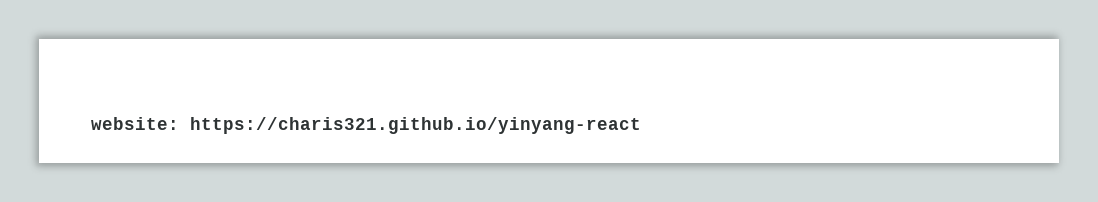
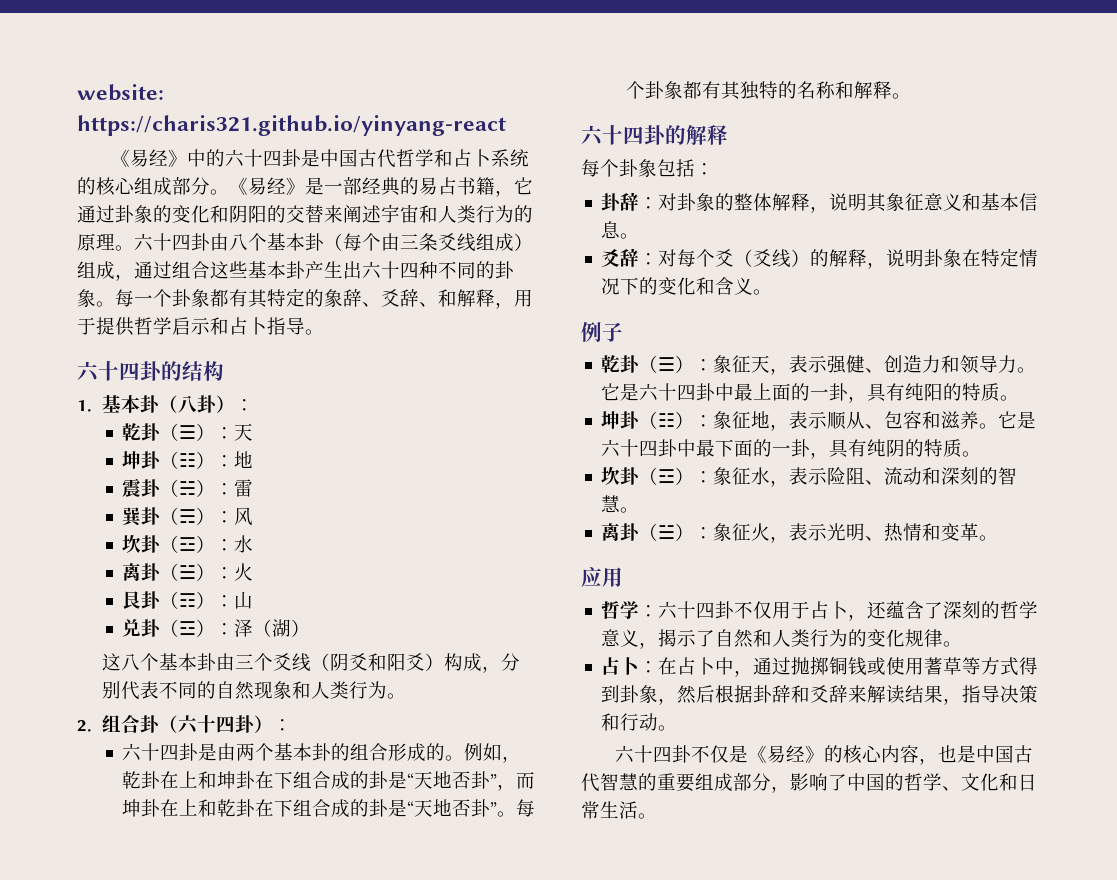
(641, 125) none -> [111,149,530,168] [77,177,533,197] [77,204,533,223] [77,233,533,252] [77,261,514,281] [77,288,533,309] [77,317,324,336] [77,361,224,382] [77,395,254,413] [122,423,254,441] [122,451,254,469] [122,478,254,497] [122,507,254,527] [122,534,254,553] [122,563,254,581] [122,591,254,609] [122,618,311,637] [101,653,520,673] [101,681,406,700] [77,715,292,734] [122,743,522,763] [122,771,536,791] [122,799,536,818] [626,81,912,100] [581,125,728,146] [581,159,714,177] [601,192,1039,213] [601,221,640,239] [601,248,1039,269] [601,277,773,295] [581,321,623,342] [601,355,1037,375] [601,383,1020,403] [601,411,1037,431] [601,439,982,459] [601,466,1018,487] [601,495,640,513] [601,523,999,543] [581,567,623,587] [601,600,1039,621] [601,629,963,649] [601,656,1039,677] [601,685,1039,705] [601,713,678,731] [615,745,1034,765] [581,773,1037,793] [581,801,657,819] // 《易经》中的六十四卦是中国古代哲学和占卜系统的核心组成部分。《易经》是一部经典的易占书籍，它通过卦象的变化和阴阳的交替来阐述宇宙和人类行为的原理。六十四卦由八个基本卦（每个由三条爻线组成）组成，通过组合这些基本卦产生出六十四种不同的卦象。每一个卦象都有其特定的象辞、爻辞、和解释，用于提供哲学启示和占卜指导。 // 六十四卦的结构 // 1.基本卦（八卦）： // 乾卦（☰）：天 // 坤卦（☷）：地 // 震卦（☵）：雷 // 巽卦（☴）：风 // 坎卦（☲）：水 // 离卦（☱）：火 // 艮卦（☶）：山 // 兑卦（☲）：泽（湖） // 这八个基本卦由三个爻线（阴爻和阳爻）构成，分别代表不同的自然现象和人类行为。 // 2.组合卦（六十四卦）： // 六十四卦是由两个基本卦的组合形成的。例如，乾卦在上和坤卦在下组合成的卦是“天地否卦”，而坤卦在上和乾卦在下组合成的卦是“天地否卦”。每个卦象都有其独特的名称和解释。 // 六十四卦的解释 // 每个卦象包括： // 卦辞：对卦象的整体解释，说明其象征意义和基本信息。 // 爻辞：对每个爻（爻线）的解释，说明卦象在特定情况下的变化和含义。 // 例子 // 乾卦（☰）：象征天，表示强健、创造力和领导力。它是六十四卦中最上面的一卦，具有纯阳的特质。 // 坤卦（☷）：象征地，表示顺从、包容和滋养。它是六十四卦中最下面的一卦，具有纯阴的特质。 // 坎卦（☲）：象征水，表示险阻、流动和深刻的智慧。 // 离卦（☱）：象征火，表示光明、热情和变革。 // 应用 // 哲学：六十四卦不仅用于占卜，还蕴含了深刻的哲学意义，揭示了自然和人类行为的变化规律。 // 占卜：在占卜中，通过抛掷铜钱或使用蓍草等方式得到卦象，然后根据卦辞和爻辞来解读结果，指导决策和行动。 // 六十四卦不仅是《易经》的核心内容，也是中国古代智慧的重要组成部分，影响了中国的哲学、文化和日常生活。

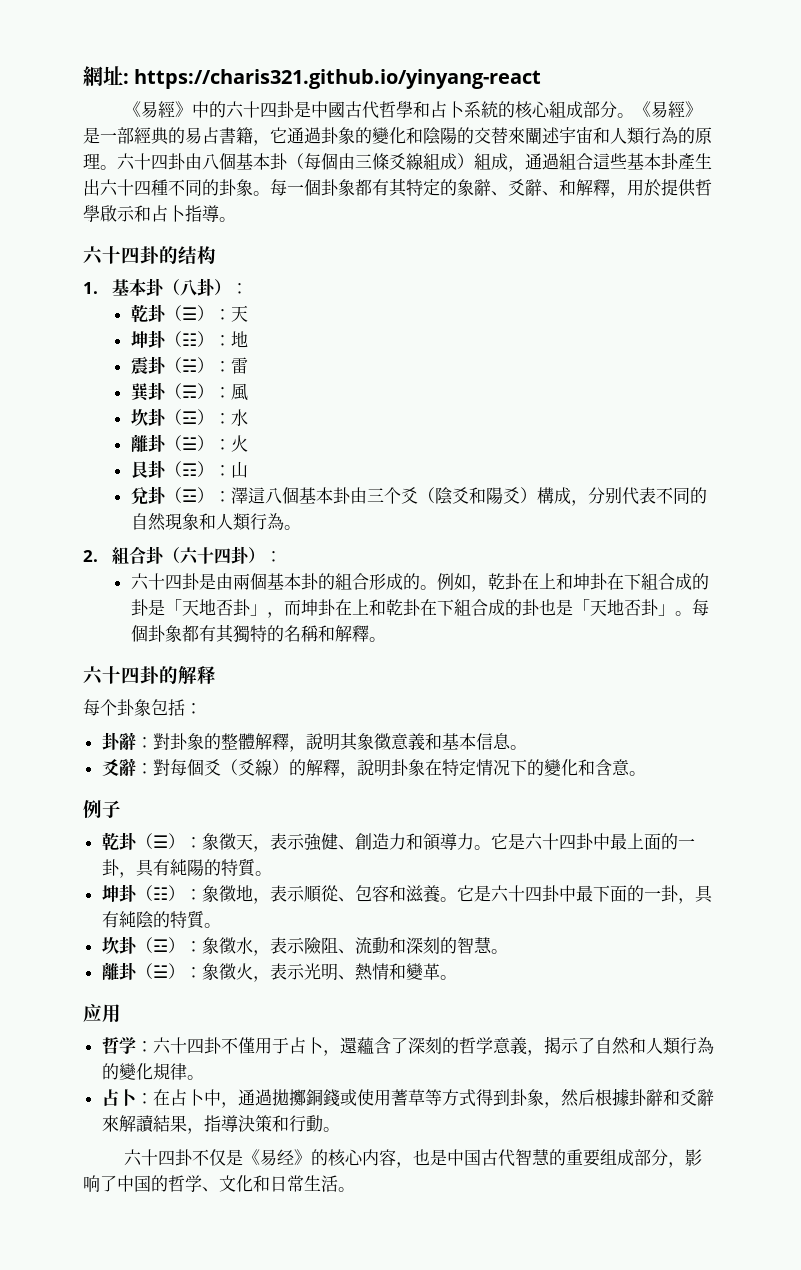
[77,84,164,101] website: -> [83,66,129,86] 網址:
[149,149,169,166] 经 -> [157,101,175,118] 經
[339,149,530,168] [77,177,153,196] 国古代哲学和占卜系统的核心组 -> [327,101,566,119] 國古代哲學和占卜系統的核心組
[267,177,286,194] 经 -> [667,101,685,118] 經
[362,177,381,194] 经 -> [134,127,151,144] 經
[457,177,476,195] 书 -> [219,127,236,144] 書
[96,205,362,223] 过卦象的变化和阴阳的交替来阐 -> [304,127,542,145] 過卦象的變化和陰陽的交替來闡
[457,205,514,223] 类行为 -> [627,127,678,145] 類行為
[248,233,267,251] 个 -> [219,153,236,170] 個
[362,233,533,252] [77,261,229,281] 个由三条爻线组成）组成，通过组合这 -> [321,153,610,172] 個由三條爻線組成）組成，通過組合這
[305,261,324,279] 产 -> [678,153,695,170] 產
[419,261,438,279] 种 -> [151,179,168,196] 種
[153,289,172,307] 个 -> [304,179,321,196] 個
[343,289,533,309] [77,317,191,336] 辞、爻辞、和解释，用于提供哲学启 -> [474,179,712,198] [83,205,117,222] 辭、爻辭、和解釋，用於提供哲學啟
[286,317,305,335] 导 -> [202,205,219,222] 導
[234,507,254,526] 风 -> [230,383,248,401] 風
[122,563,142,581] 离 -> [130,434,148,453] 離
[122,618,311,637] [101,653,463,672] 兑卦（☲）：泽（湖） // 这八个基本卦由三个爻线（阴爻和阳爻）构 -> [130,486,554,505] 兌卦（☲）：澤這八個基本卦由三个爻（陰爻和陽爻）構
[253,681,387,699] 现象和人类行为 -> [164,513,284,531] 現象和人類行為
[101,715,121,733] 组 -> [112,547,130,564] 組
[236,743,275,761] 两个 -> [232,573,267,590] 兩個
[350,743,370,760] 组 -> [334,573,352,590] 組
[293,771,498,790] 组合成的卦是“天地否卦” -> [640,573,709,590] [130,599,267,616] 組合成的卦是「天地否卦」
[293,799,536,818] [626,81,893,100] 组合成的卦是“天地否卦”。每个卦象都有其独特的名称和解释 -> [453,599,709,616] [130,624,369,643] 組合成的卦也是「天地否卦」。每個卦象都有其獨特的名稱和解釋
[620,192,678,211] 辞：对 -> [118,732,170,750] 辭：對
[753,193,1039,213] [601,221,640,239] [601,248,906,269] 体解释，说明其象征意义和基本信息。 // 爻辞：对每个爻（爻线）的解释，说 -> [237,732,527,752] [101,758,374,778] 體解釋，說明其象徵意義和基本信息。 // 爻辭：對每個爻（爻線）的解釋，說
[658,277,754,295] 变化和含义 -> [543,759,630,776] 變化和含意
[732,355,752,373] 征 -> [218,833,236,850] 徵
[827,355,999,374] 强健、创造力和领导 -> [303,833,457,851] 強健、創造力和領導
[905,383,1001,402] 纯阳的特质 -> [169,859,256,877] 純陽的特質
[732,411,752,429] 征 -> [218,885,236,902] 徵
[827,411,866,430] 顺从 -> [303,885,339,903] 順從
[960,411,980,429] 养 -> [422,885,440,902] 養
[867,439,963,458] 纯阴的特质 -> [118,911,205,929] 純陰的特質
[732,467,752,485] 征 -> [218,937,236,954] 徵
[827,467,923,485] 险阻、流动 -> [303,937,389,955] 險阻、流動
[601,523,621,541] 离 -> [101,962,119,981] 離
[732,523,752,541] 征 -> [218,963,236,980] 徵
[884,523,961,542] 热情和变 -> [354,963,423,981] 熱情和變
[753,601,773,619] 仅 -> [237,1037,255,1054] 僅
[867,601,906,619] 还蕴 -> [339,1037,374,1054] 還蘊
[620,629,640,647] 义 -> [509,1037,527,1055] 義
[791,629,925,647] 类行为的变化规 -> [662,1037,714,1055] [101,1063,170,1080] 類行為的變化規
[772,656,868,676] 过抛掷铜钱 -> [254,1089,340,1107] 過拋擲銅錢
[734,685,1039,705] [601,713,659,731] 据卦辞和爻辞来解读结果，指导决策和行动 -> [611,1088,714,1106] [101,1115,323,1134] 據卦辭和爻辭來解讀結果，指導決策和行動

